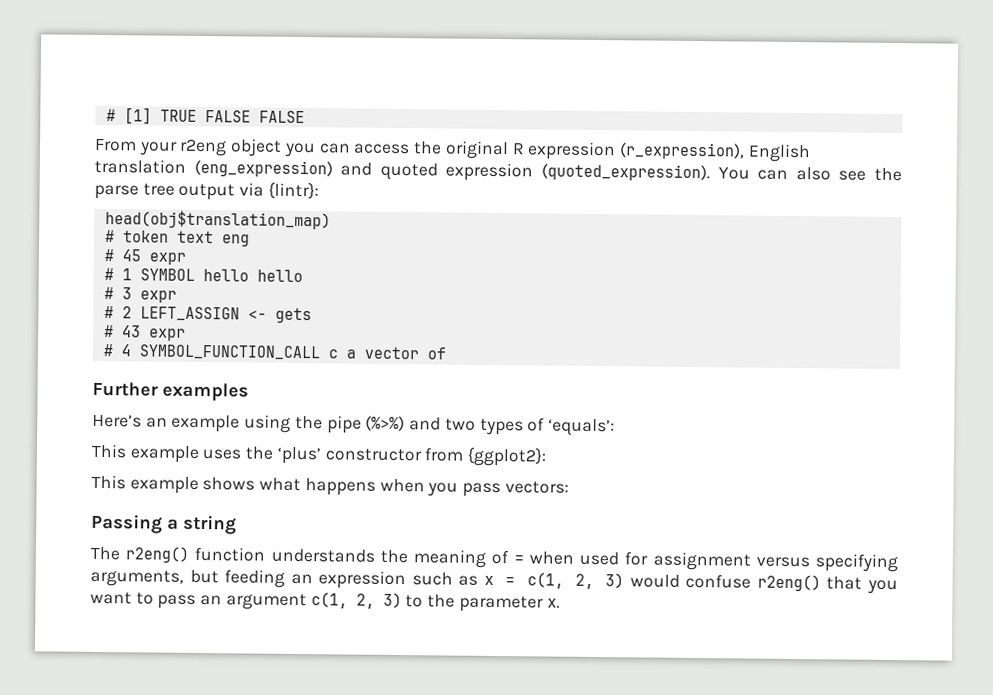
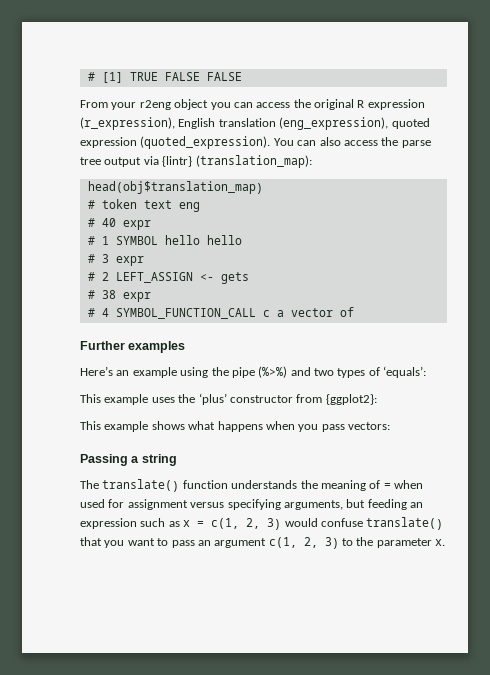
[193,159,373,178] (eng_expression) and -> [279,117,389,130] (eng_expression),
[838,170,867,181] see -> [343,140,378,146] access
[267,181,319,200] {lintr}: -> [162,155,312,168] {lintr} (translation_map):
[121,249,141,262] 45 -> [101,218,116,227] 40
[121,325,141,338] 43 -> [101,290,116,299] 38
[125,546,190,563] r2eng() -> [102,479,180,492] translate()
[756,574,821,592] r2eng() -> [366,517,444,530] translate()

